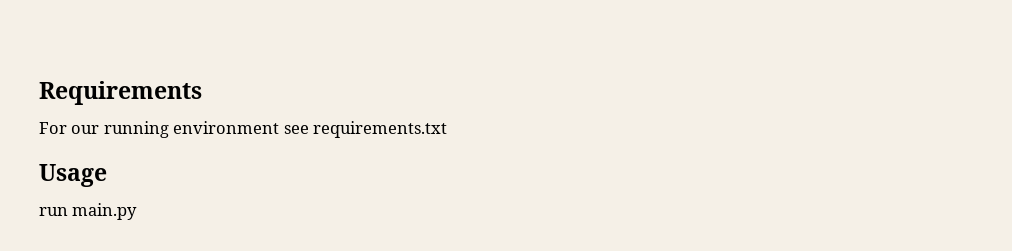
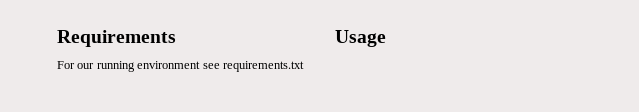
[39,203,138,220] // run main.py -> (386, 38) none

